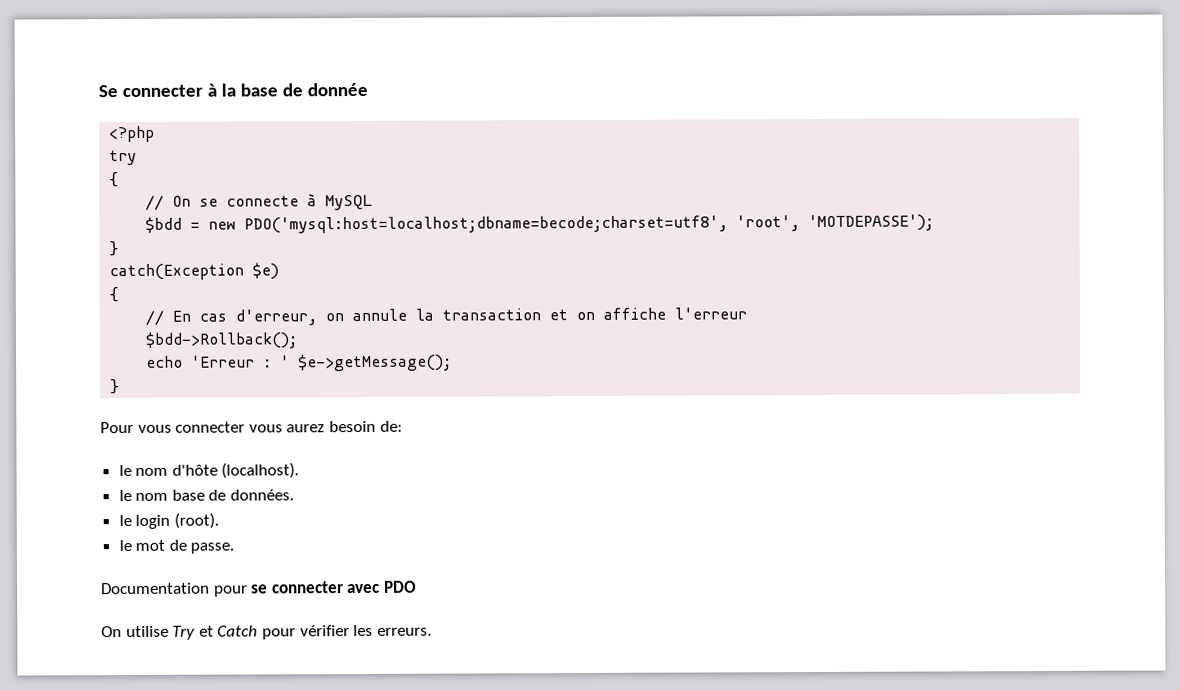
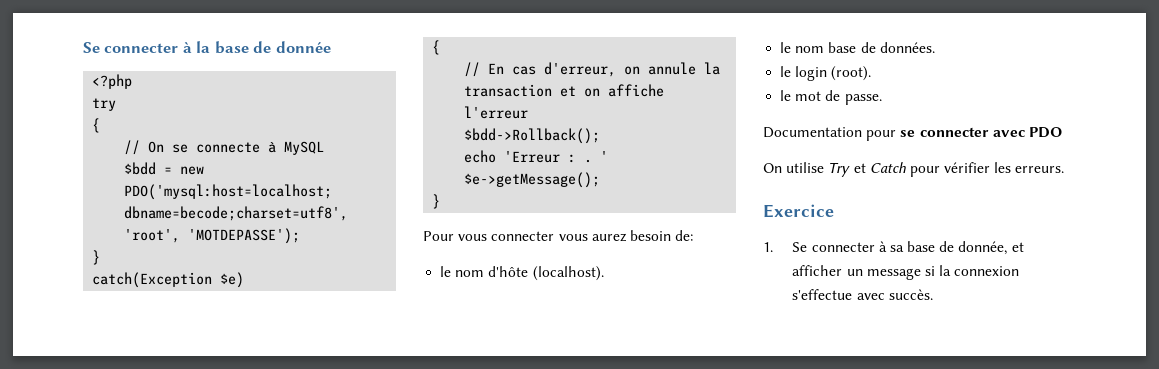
(273, 363) none -> [584,159,593,163] .
(432, 631) none -> [763,204,834,218] [763,241,1024,255] [792,265,1020,280] [792,289,933,300] // Exercice // 1. Se connecter à sa base de donnée, et afficher un message si la connexion s'effectue avec succès.

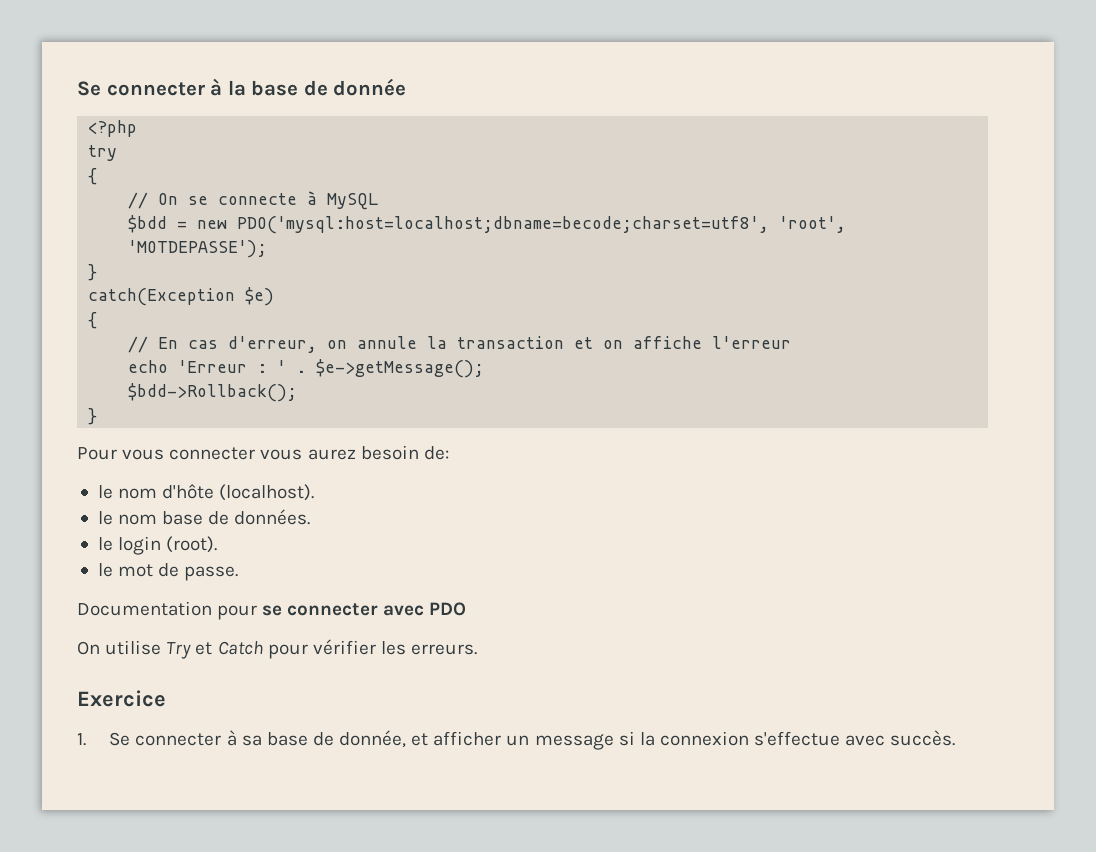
[464,128,601,144] // $bdd->Rollback(); -> (792, 342) none
[584,151,609,163] . ' -> [277,360,307,373] ' .
(601, 180) none -> [128,383,298,402] // $bdd->Rollback();

